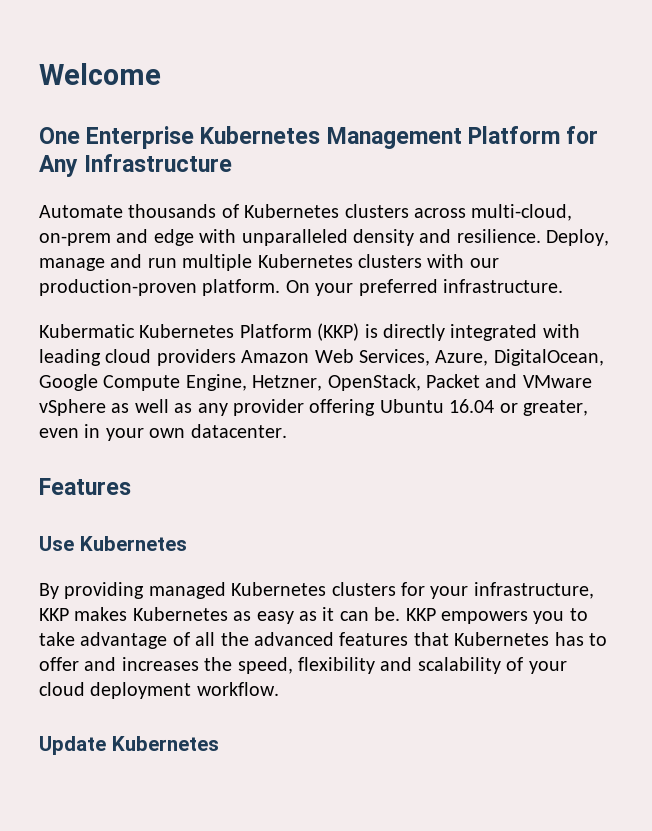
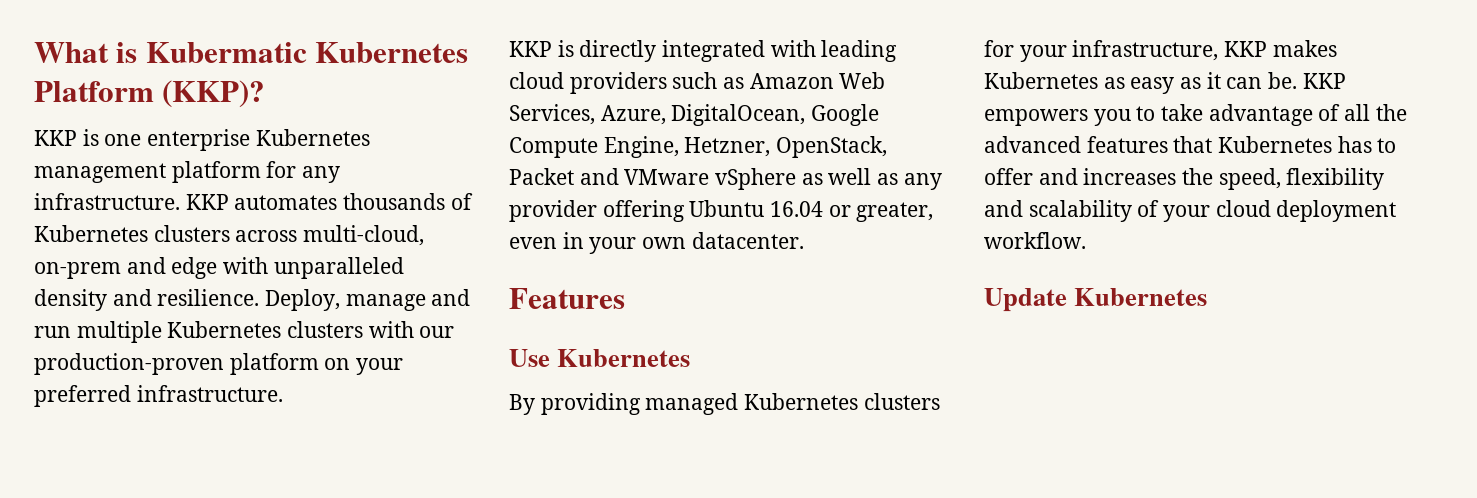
[39,63,161,85] [39,126,599,149] [39,154,233,177] [39,205,123,218] Welcome // One Enterprise Kubernetes Management Platform for Any Infrastructure // Automate -> [34,42,469,63] [34,80,266,108] [34,129,370,151] [34,161,341,183] [34,193,338,210] What is Kubermatic Kubernetes Platform (KKP)? // KKP is one enterprise Kubernetes management platform for any infrastructure. KKP automates
[202,279,310,296] platform. On -> [229,353,351,375] platform on
[39,323,360,341] Kubermatic Kubernetes Platform (KKP) -> [509,41,552,57] KKP
(236, 357) none -> [672,72,745,89] such as

